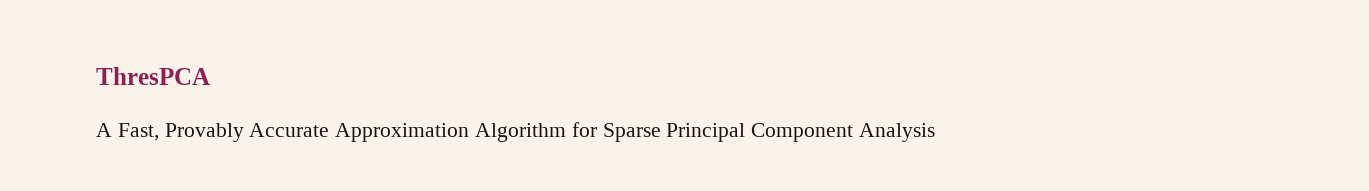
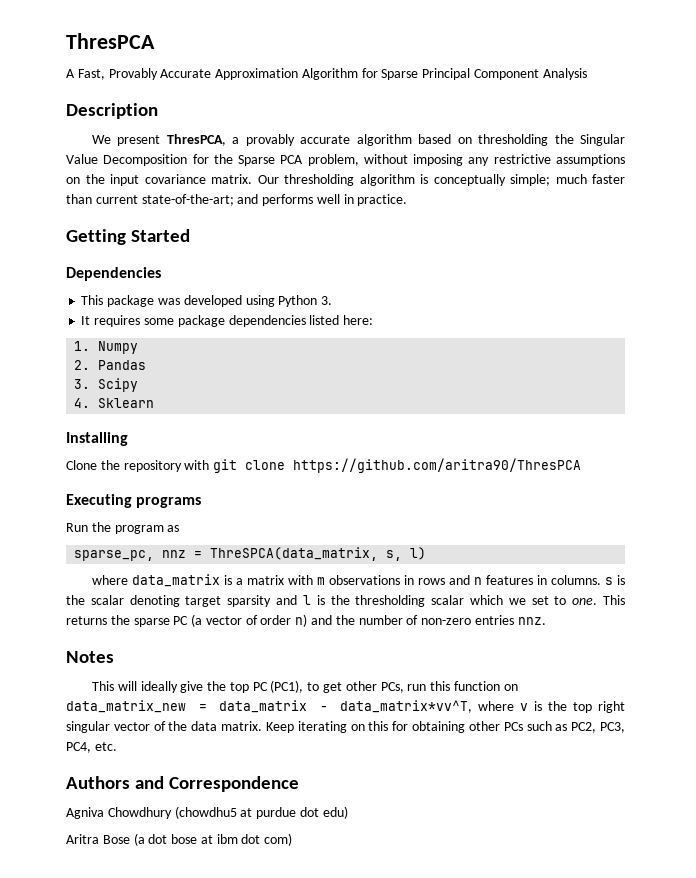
(936, 132) none -> [66,103,158,119] [91,134,625,146] [66,154,625,166] [66,174,625,186] [66,194,408,206] [66,229,191,245] [66,267,161,281] [81,295,333,307] [81,315,374,327] [74,341,139,354] [74,360,147,370] [74,378,139,392] [74,398,155,408] [66,432,128,446] [66,458,582,473] [66,494,202,508] [66,522,180,534] [74,547,427,561] [91,574,625,587] [66,595,625,607] [66,614,546,627] [66,651,114,663] [91,680,518,693] [66,700,626,713] [66,721,625,733] [66,742,117,753] [66,776,300,792] [66,806,348,819] [66,833,293,846] // Description // We present ThresPCA, a provably accurate algorithm based on thresholding the Singular Value Decomposition for the Sparse PCA problem, without imposing any restrictive assumptions on the input covariance matrix. Our thresholding algorithm is conceptually simple; much faster than current state-of-the-art; and performs well in practice. // Getting Started // Dependencies // This package was developed using Python 3. // It requires some package dependencies listed here: // 1. Numpy // 2. Pandas // 3. Scipy // 4. Sklearn // Installing // Clone the repository with git clone https://github.com/aritra90/ThresPCA // Executing programs // Run the program as // sparse_pc, nnz = ThreSPCA(data_matrix, s, l) // where data_matrix is a matrix with m observations in rows and n features in columns. s is the scalar denoting target sparsity and l is the thresholding scalar which we set to one. This returns the sparse PC (a vector of order n) and the number of non-zero entries nnz. // Notes // This will ideally give the top PC (PC1), to get other PCs, run this function on data_matrix_new = data_matrix - data_matrix*vv^T, where v is the top right singular vector of the data matrix. Keep iterating on this for obtaining other PCs such as PC2, PC3, PC4, etc. // Authors and Correspondence // Agniva Chowdhury (chowdhu5 at purdue dot edu) // Aritra Bose (a dot bose at ibm dot com)

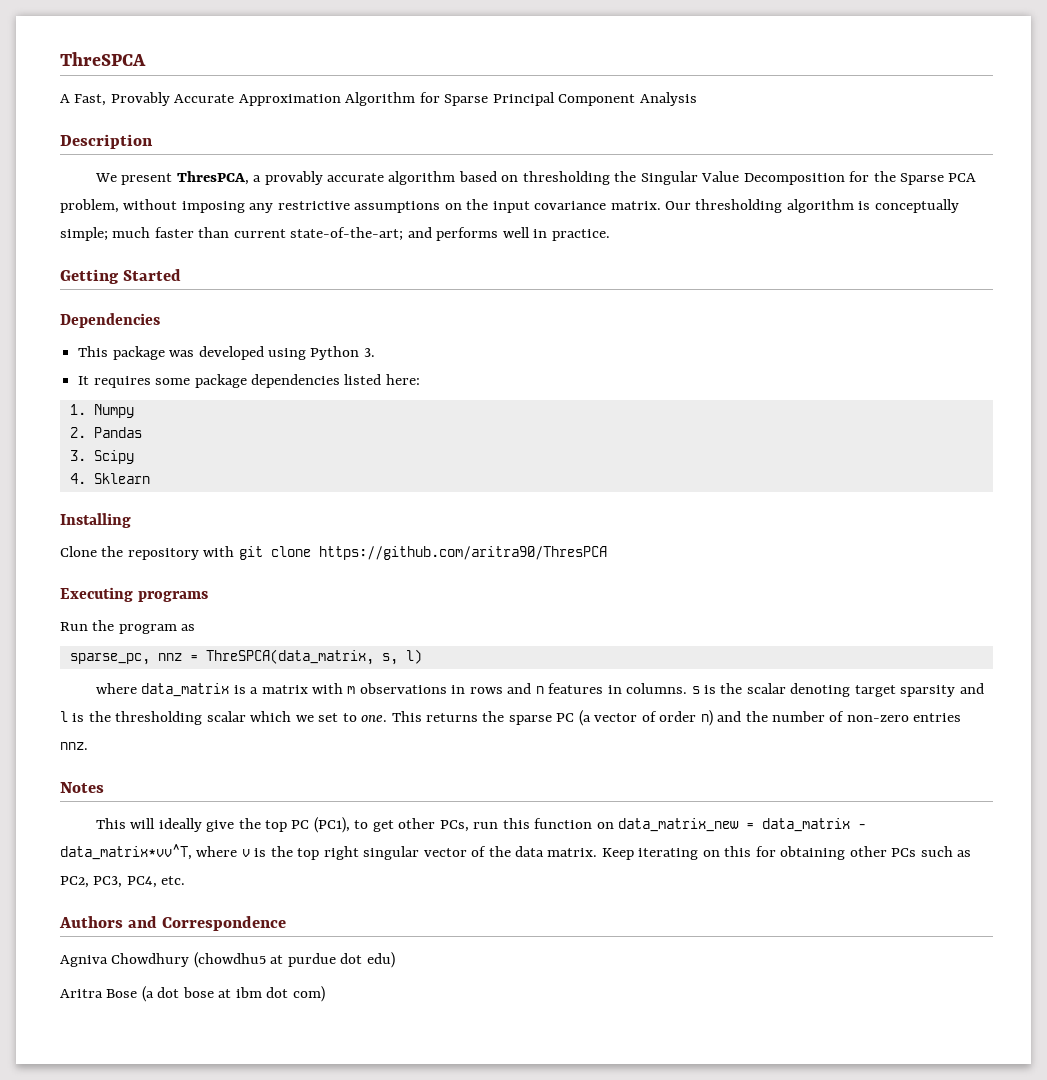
[66,33,155,49] ThresPCA -> [60,52,146,66] ThreSPCA

